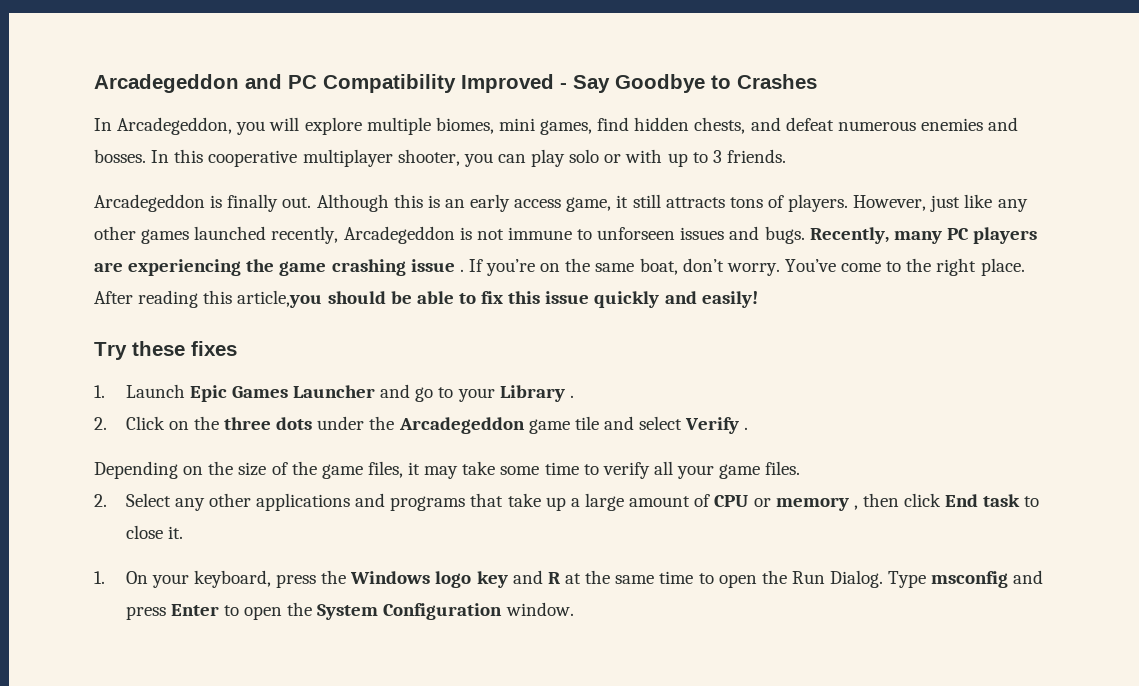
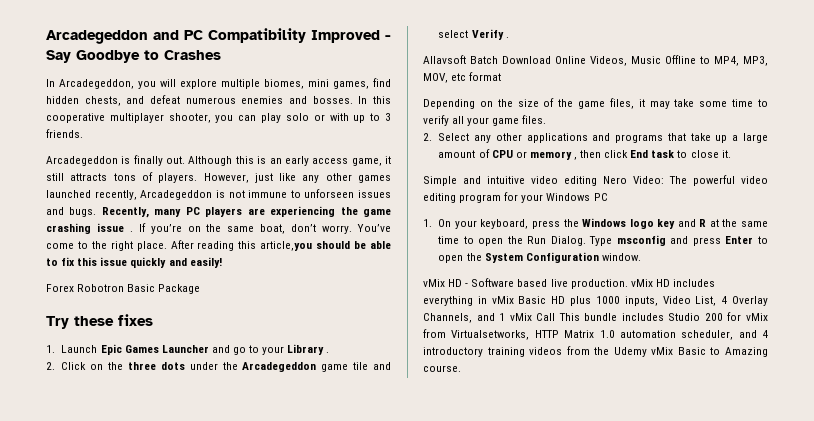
(758, 299) none -> [46,284,201,294] // Forex Robotron Basic Package
(749, 428) none -> [423,55,768,66] [423,72,502,83] // Allavsoft Batch Download Online Videos, Music Offline to MP4, MP3, MOV, etc format
(183, 532) none -> [423,175,768,186] [423,192,608,203] // Simple and intuitive video editing Nero Video: The powerful video editing program for your Windows PC
(574, 609) none -> [423,278,715,289] [423,296,768,306] [423,312,768,323] [423,329,768,340] [423,346,768,357] [423,365,461,372] // vMix HD - Software based live production. vMix HD includes everything in vMix Basic HD plus 1000 inputs, Video List, 4 Overlay Channels, and 1 vMix Call This bundle includes Studio 200 for vMix from Virtualsetworks, HTTP Matrix 1.0 automation scheduler, and 4 introductory training videos from the Udemy vMix Basic to Amazing course.

